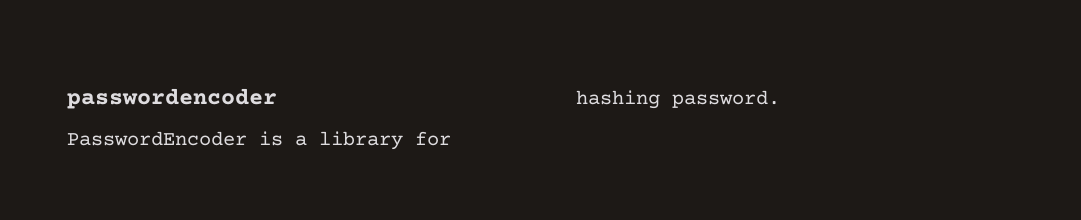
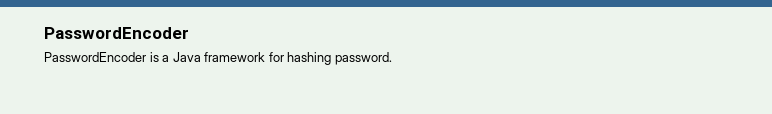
[67,88,277,109] passwordencoder -> [44,27,189,39] PasswordEncoder
[319,131,403,150] library -> [172,52,266,62] Java framework

